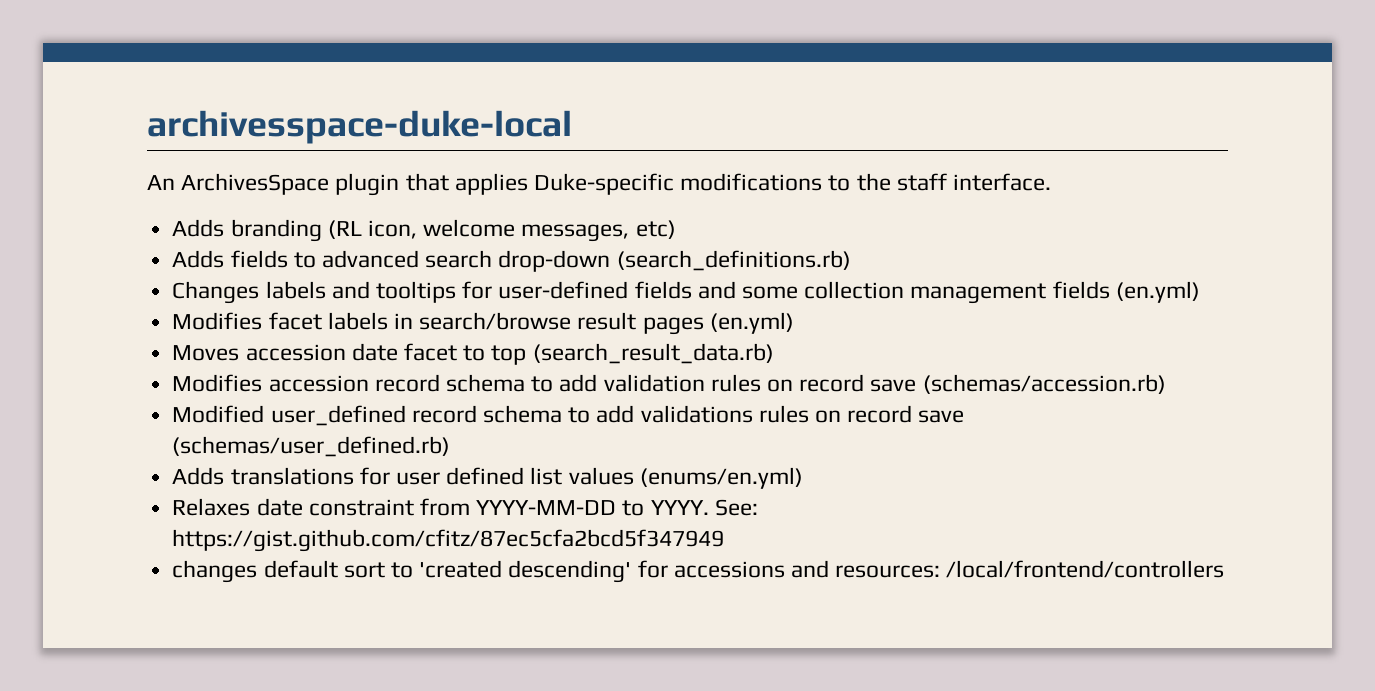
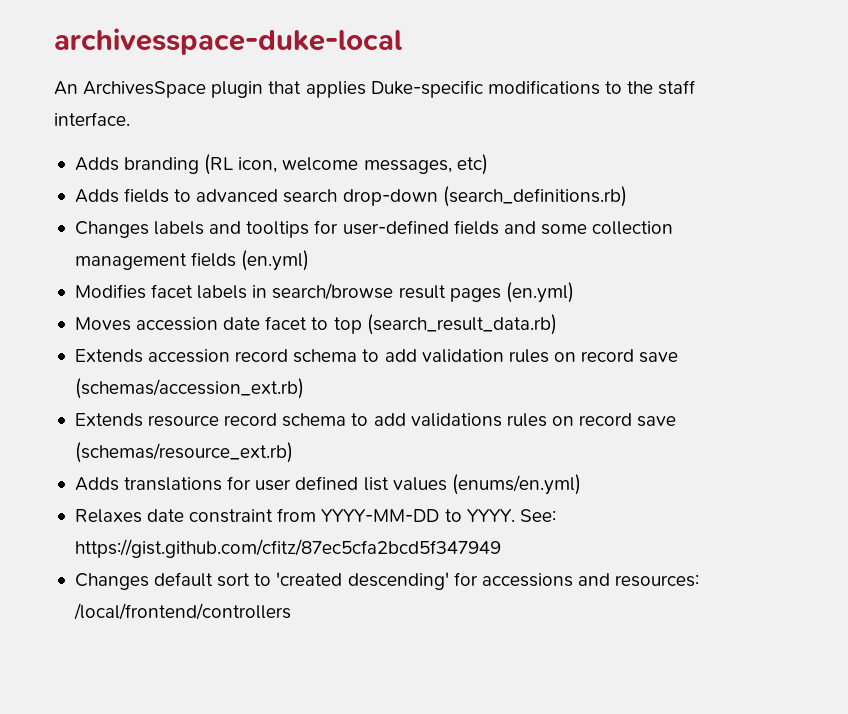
[172,374,263,392] Modifies -> [74,349,143,363] Extends
[922,374,1166,394] [172,405,406,426] (schemas/accession.rb) // Modified user_defined -> [74,378,304,399] [74,413,220,427] (schemas/accession_ext.rb) // Extends resource
[172,436,451,457] (schemas/user_defined.rb) -> [74,442,293,463] (schemas/resource_ext.rb)
[172,560,258,583] changes -> [74,573,149,590] Changes

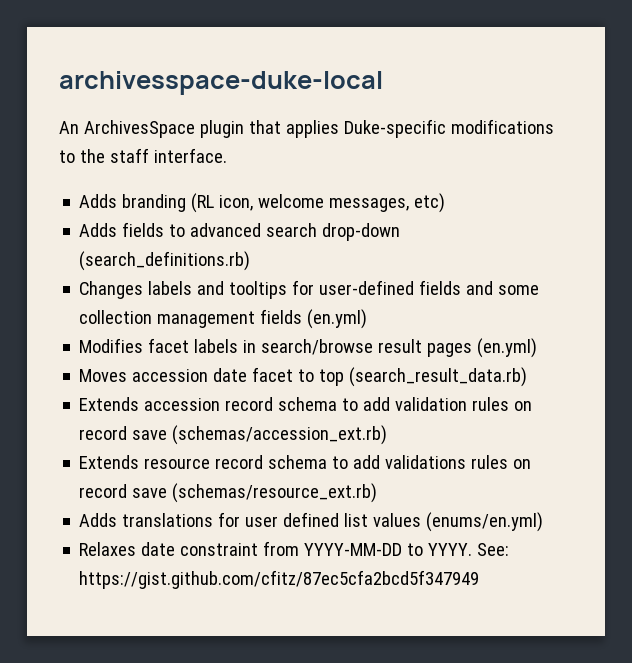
[74,572,700,590] [73,603,291,620] // Changes default sort to 'created descending' for accessions and resources: /local/frontend/controllers -> (480, 579) none

